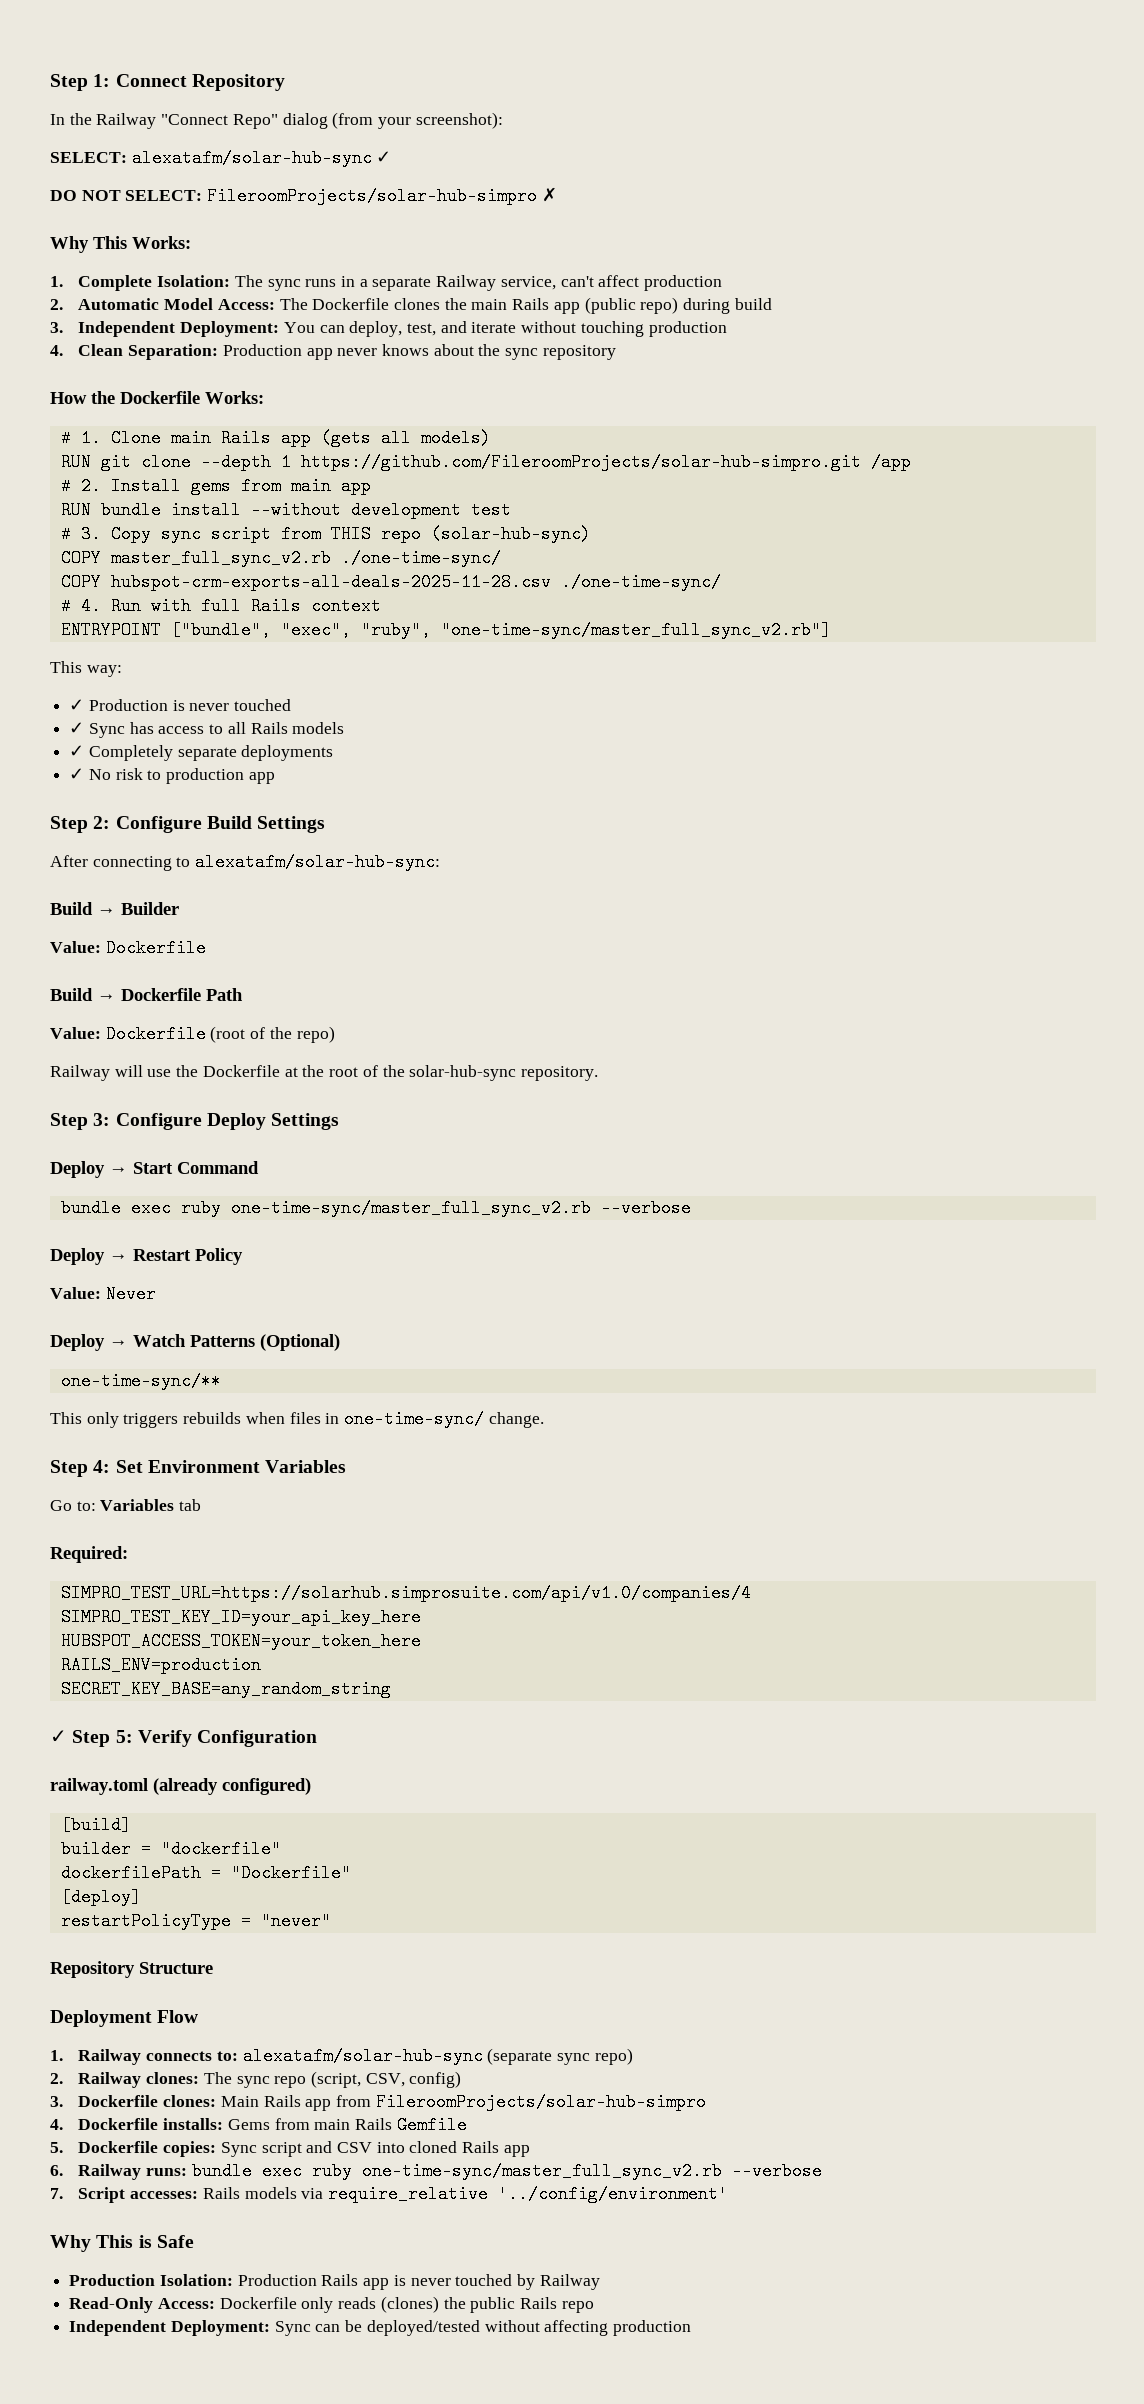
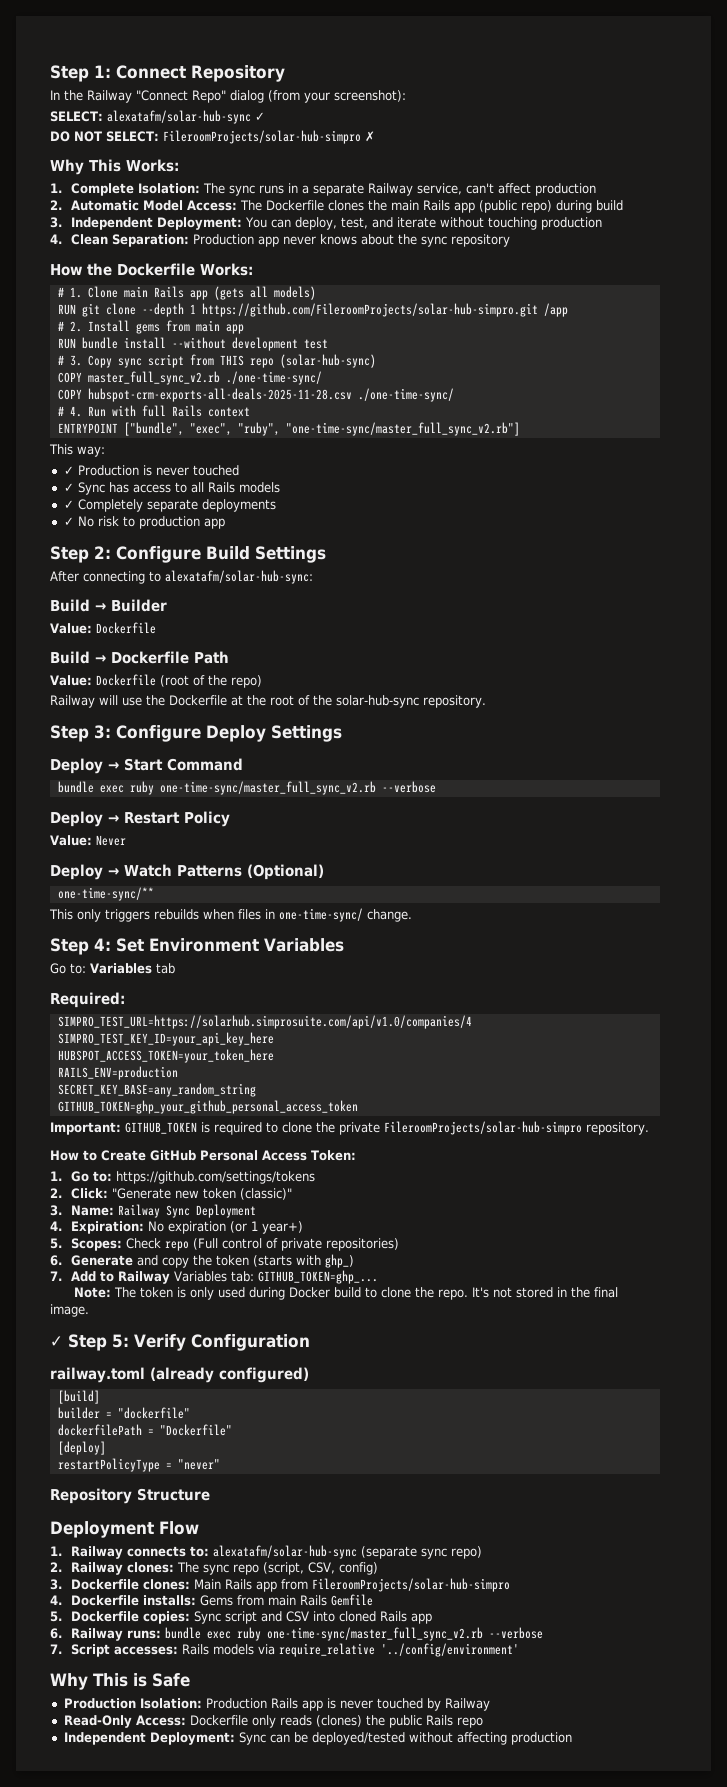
(391, 1689) none -> [57,1100,358,1114] [50,1121,649,1135] [50,1150,356,1161] [50,1171,315,1184] [50,1188,292,1200] [50,1204,256,1218] [50,1221,303,1234] [50,1238,399,1251] [50,1254,354,1268] [50,1270,378,1284] [73,1287,618,1300] [50,1304,89,1317] // GITHUB_TOKEN=ghp_your_github_personal_access_token // Important: GITHUB_TOKEN is required to clone the private FileroomProjects/solar-hub-simpro repository. // How to Create GitHub Personal Access Token: // 1. Go to: https://github.com/settings/tokens // 2. Click: "Generate new token (classic)" // 3. Name: Railway Sync Deployment // 4. Expiration: No expiration (or 1 year+) // 5. Scopes: Check repo (Full control of private repositories) // 6. Generate and copy the token (starts with ghp_) // 7. Add to Railway Variables tab: GITHUB_TOKEN=ghp_... // Note: The token is only used during Docker build to clone the repo. It's not stored in the final image.

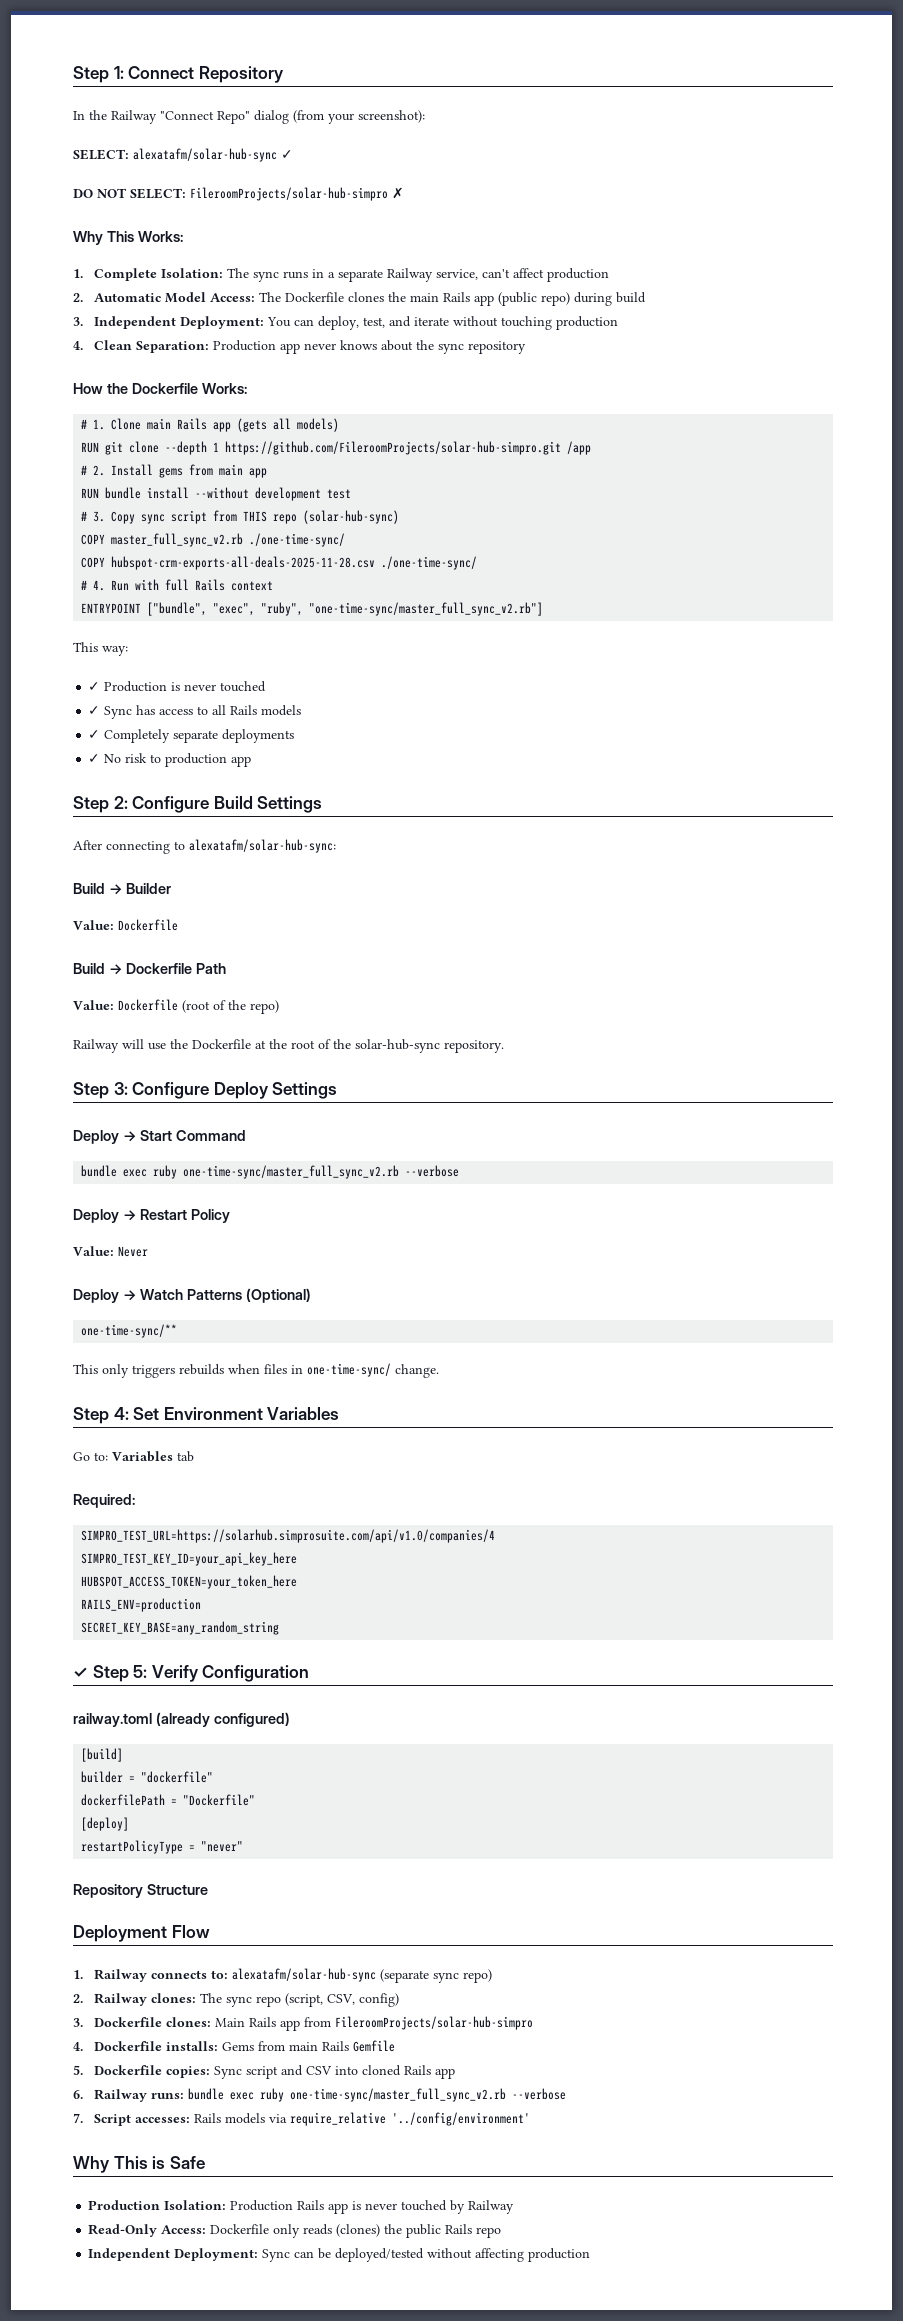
[57,1100,358,1114] [50,1121,649,1135] [50,1150,356,1161] [50,1171,315,1184] [50,1188,292,1200] [50,1204,256,1218] [50,1221,303,1234] [50,1238,399,1251] [50,1254,354,1268] [50,1270,378,1284] [73,1287,618,1300] [50,1304,89,1317] // GITHUB_TOKEN=ghp_your_github_personal_access_token // Important: GITHUB_TOKEN is required to clone the private FileroomProjects/solar-hub-simpro repository. // How to Create GitHub Personal Access Token: // 1. Go to: https://github.com/settings/tokens // 2. Click: "Generate new token (classic)" // 3. Name: Railway Sync Deployment // 4. Expiration: No expiration (or 1 year+) // 5. Scopes: Check repo (Full control of private repositories) // 6. Generate and copy the token (starts with ghp_) // 7. Add to Railway Variables tab: GITHUB_TOKEN=ghp_... // Note: The token is only used during Docker build to clone the repo. It's not stored in the final image. -> (280, 1628) none

